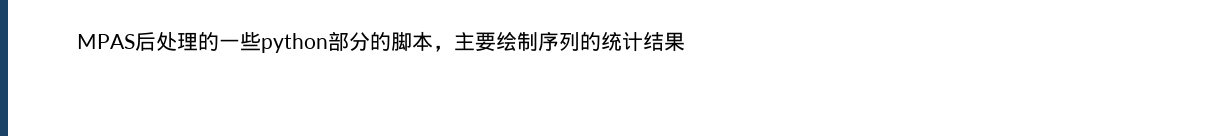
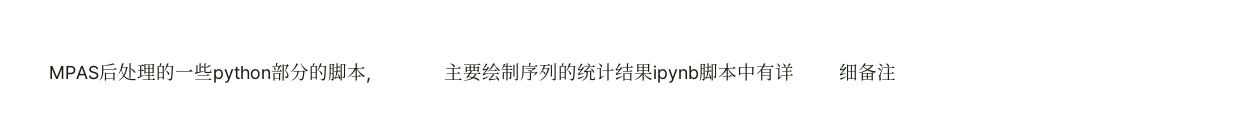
(685, 41) none -> [653,63,896,83] ipynb脚本中有详细备注

